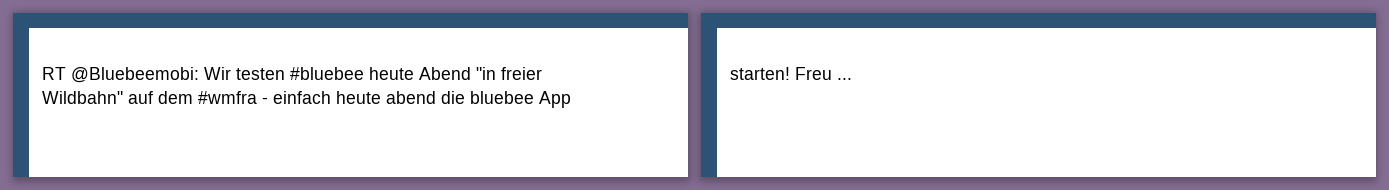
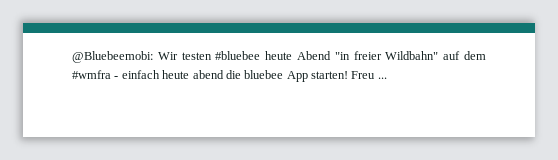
[42,67,66,80] RT -> (72, 57) none

